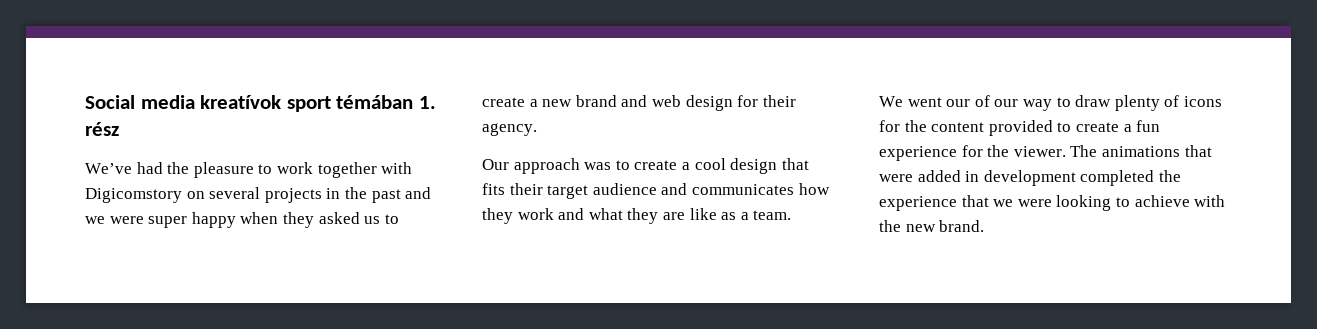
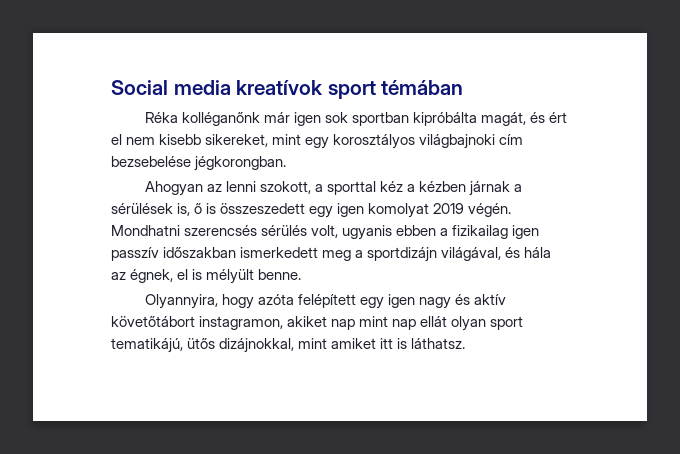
[418,96,436,109] [85,122,119,136] [85,162,413,178] [85,187,432,203] [85,212,399,228] [482,95,796,111] [482,123,537,136] [482,158,809,174] [482,183,830,199] [482,208,792,224] [879,95,1222,111] [879,120,1161,136] [879,145,1212,161] [879,170,1181,186] [879,195,1226,211] [879,220,985,232] 1. rész // We’ve had the pleasure to work together with Digicomstory on several projects in the past and we were super happy when they asked us to create a new brand and web design for their agency. // Our approach was to create a cool design that fits their target audience and communicates how they work and what they are like as a team. // We went our of our way to draw plenty of icons for the content provided to create a fun experience for the viewer. The animations that were added in development completed the experience that we were looking to achieve with the new brand. -> [144,112,568,126] [111,134,524,149] [111,156,287,171] [144,181,523,196] [111,203,512,218] [111,225,540,240] [111,247,552,262] [111,269,302,284] [144,294,507,309] [111,316,524,331] [111,338,466,353] // Réka kolléganőnk már igen sok sportban kipróbálta magát, és ért el nem kisebb sikereket, mint egy korosztályos világbajnoki cím bezsebelése jégkorongban. // Ahogyan az lenni szokott, a sporttal kéz a kézben járnak a sérülések is, ő is összeszedett egy igen komolyat 2019 végén. Mondhatni szerencsés sérülés volt, ugyanis ebben a fizikailag igen passzív időszakban ismerkedett meg a sportdizájn világával, és hála az égnek, el is mélyült benne. // Olyannyira, hogy azóta felépített egy igen nagy és aktív követőtábort instagramon, akiket nap mint nap ellát olyan sport tematikájú, ütős dizájnokkal, mint amiket itt is láthatsz.

